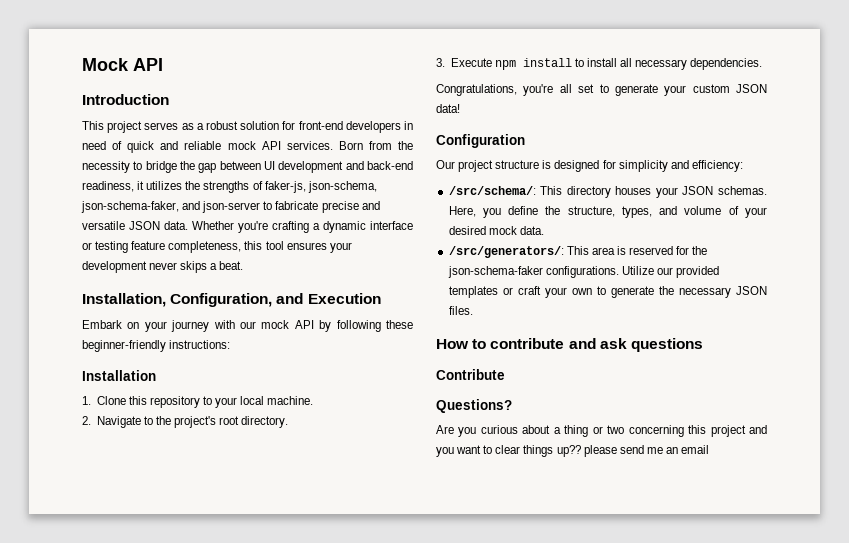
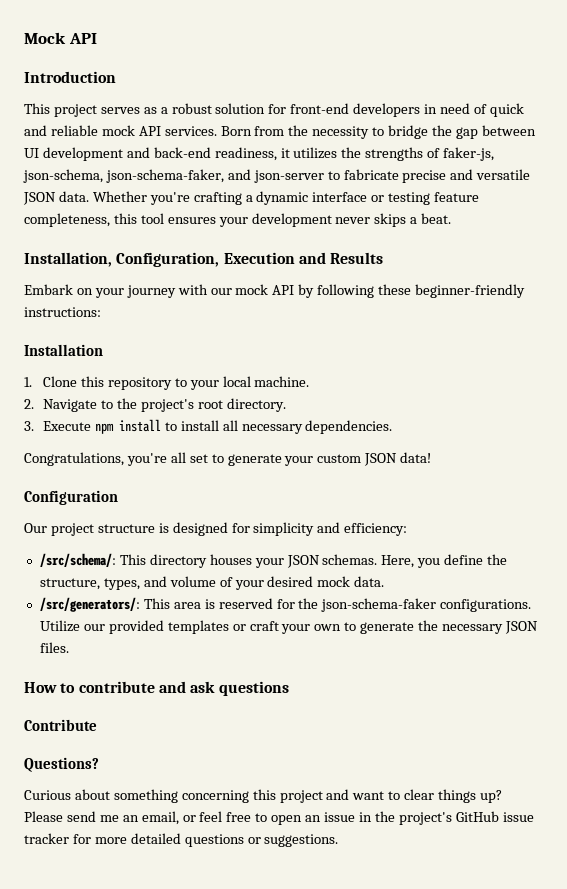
[276,293,381,304] and Execution -> [223,252,384,264] Execution and Results
[436,425,625,437] Are you curious about a thing or two -> [24,789,178,803] Curious about something
[436,447,454,457] you -> (350, 794) none
[556,445,617,457] up?? please -> [480,790,503,803] [24,811,63,822] up? Please
[681,445,710,454] email -> [141,811,534,825] [24,833,339,847] email, or feel free to open an issue in the project's GitHub issue tracker for more detailed questions or suggestions.

